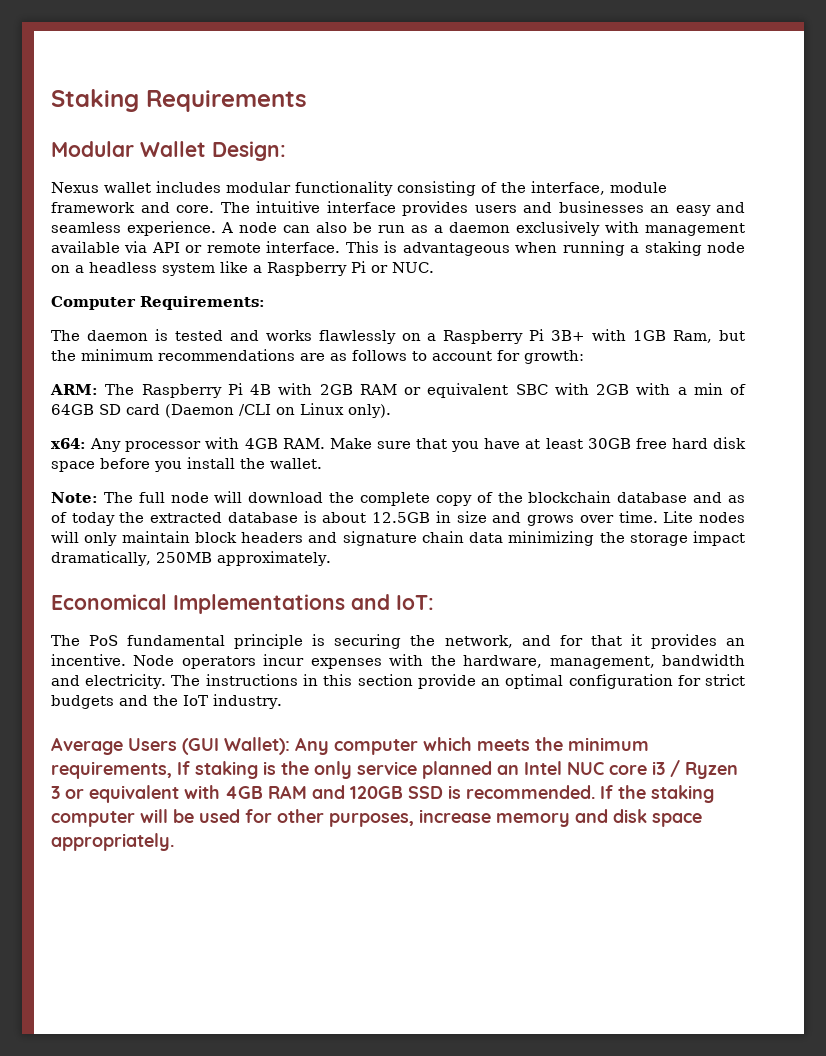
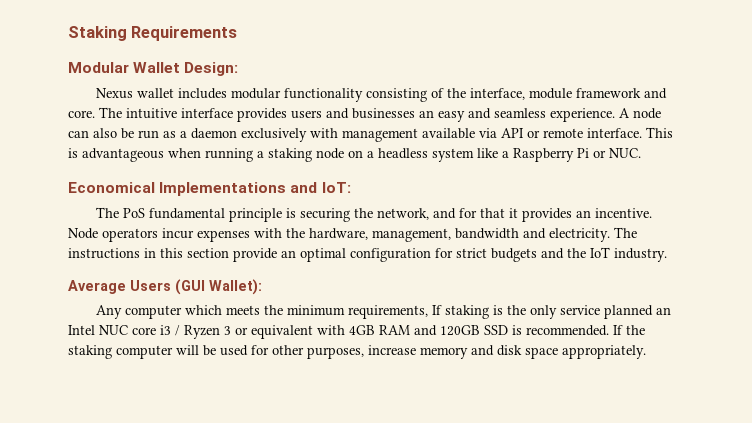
[51,296,265,310] [51,329,745,344] [51,349,584,364] [50,383,746,398] [51,403,391,418] [51,437,746,452] [51,457,322,472] [51,491,745,506] [51,511,746,526] [51,531,745,546] [51,551,331,566] // Computer Requirements: // The daemon is tested and works flawlessly on a Raspberry Pi 3B+ with 1GB Ram, but the minimum recommendations are as follows to account for growth: // ARM: The Raspberry Pi 4B with 2GB RAM or equivalent SBC with 2GB with a min of 64GB SD card (Daemon /CLI on Linux only). // x64: Any processor with 4GB RAM. Make sure that you have at least 30GB free hard disk space before you install the wallet. // Note: The full node will download the complete copy of the blockchain database and as of today the extracted database is about 12.5GB in size and grows over time. Lite nodes will only maintain block headers and signature chain data minimizing the storage impact dramatically, 250MB approximately. -> (641, 153) none
(290, 746) none -> (262, 287) //

